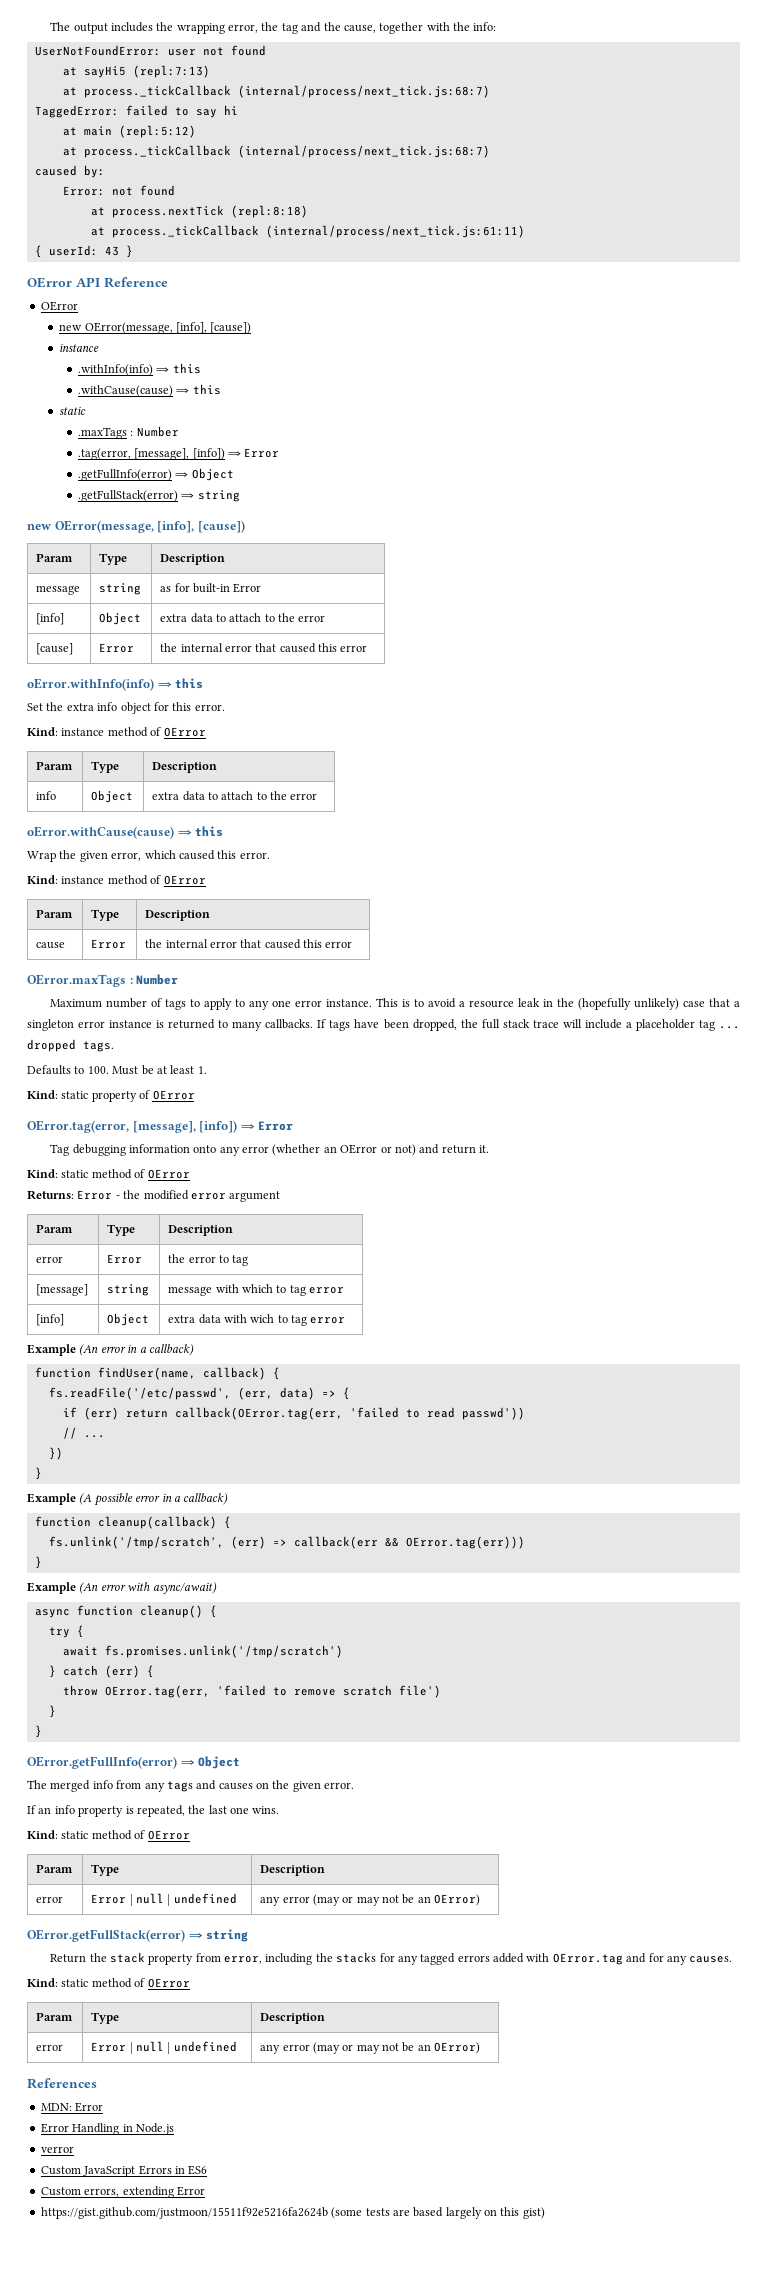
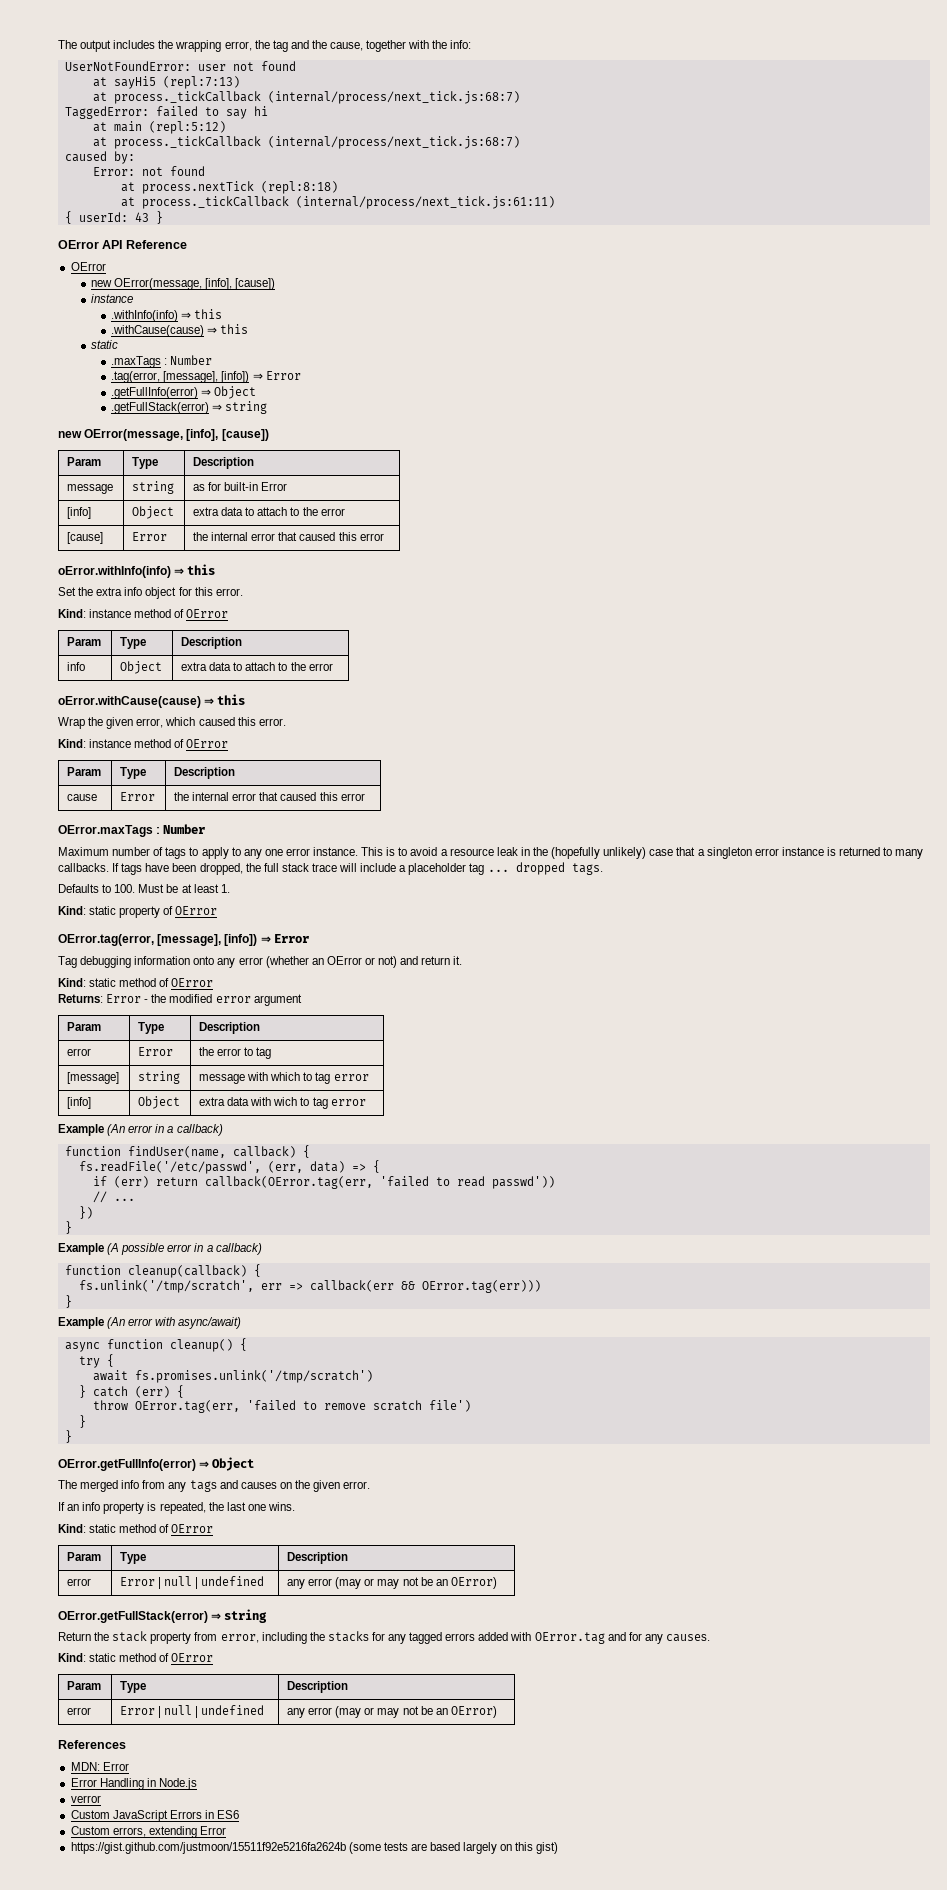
[230,1536,266,1549] (err) -> [260,1283,282,1290] err

